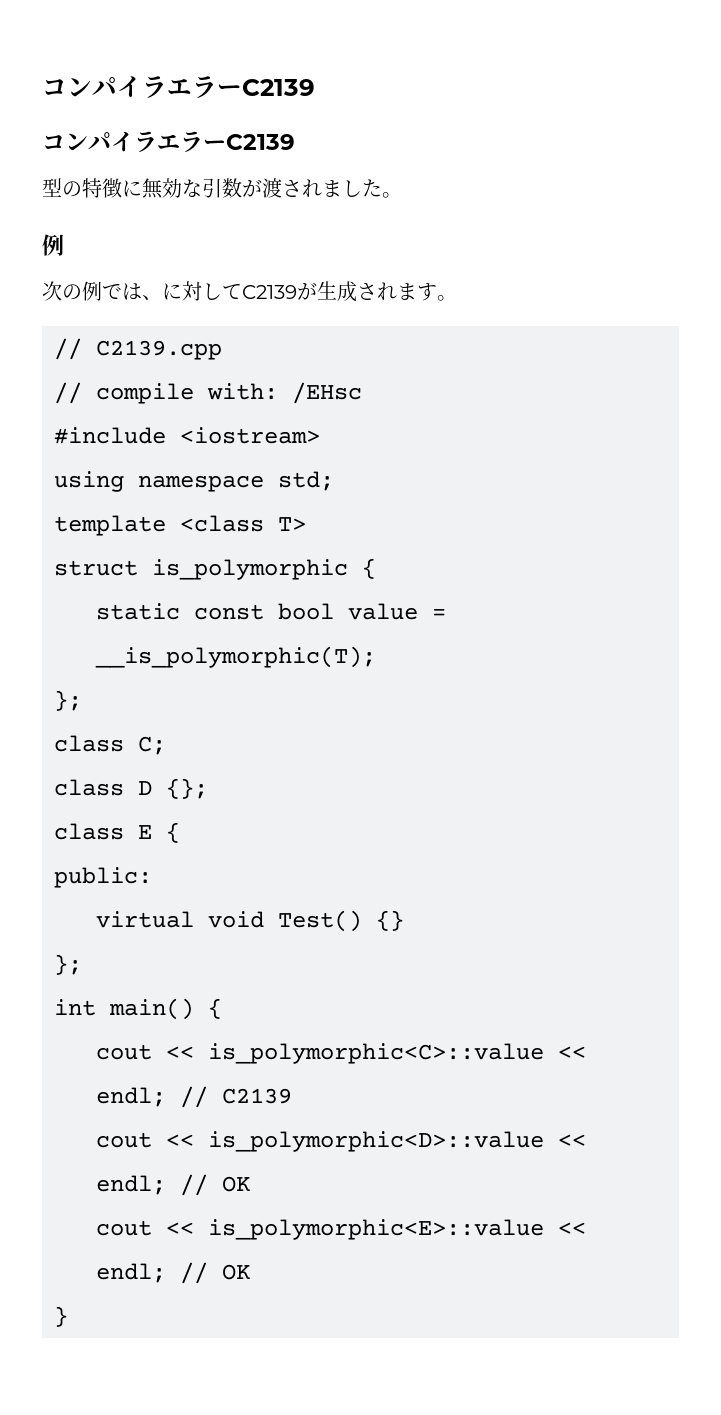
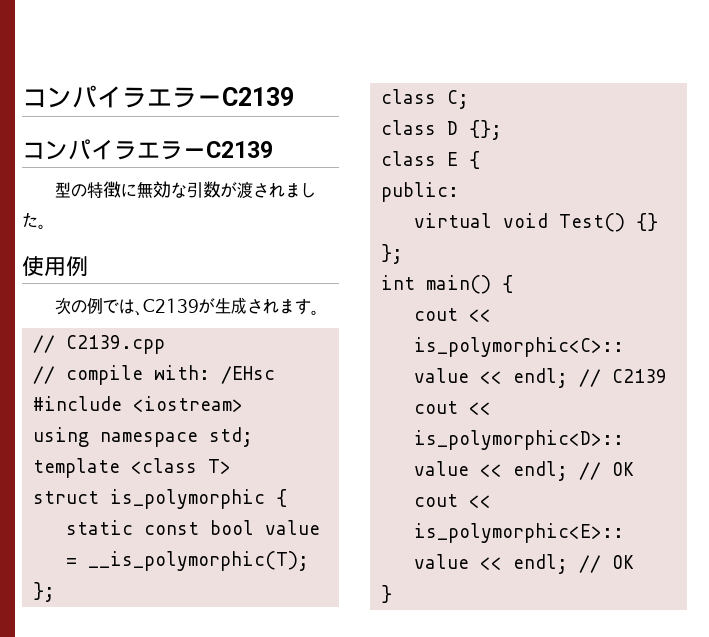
(402, 195) none -> [22,256,66,276] 使用
[162,281,242,301] に対して -> (143, 313) none

